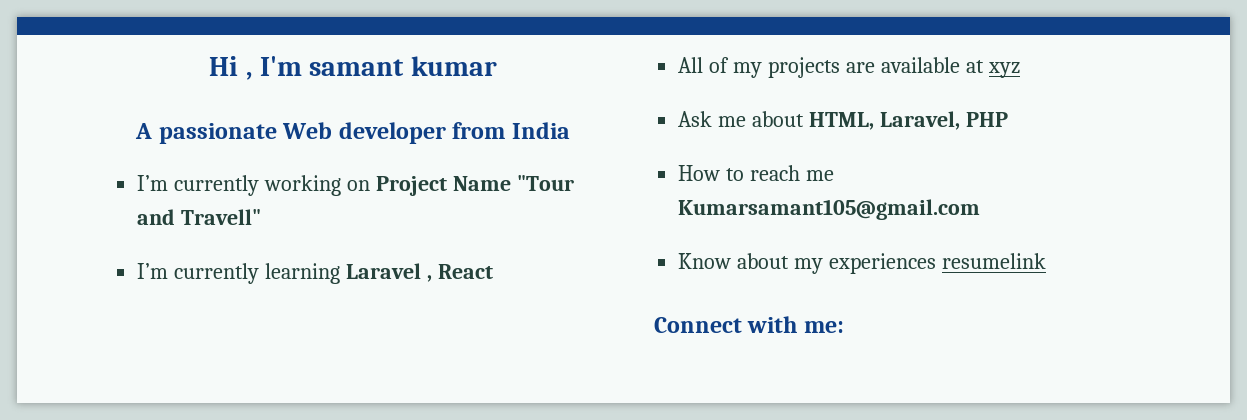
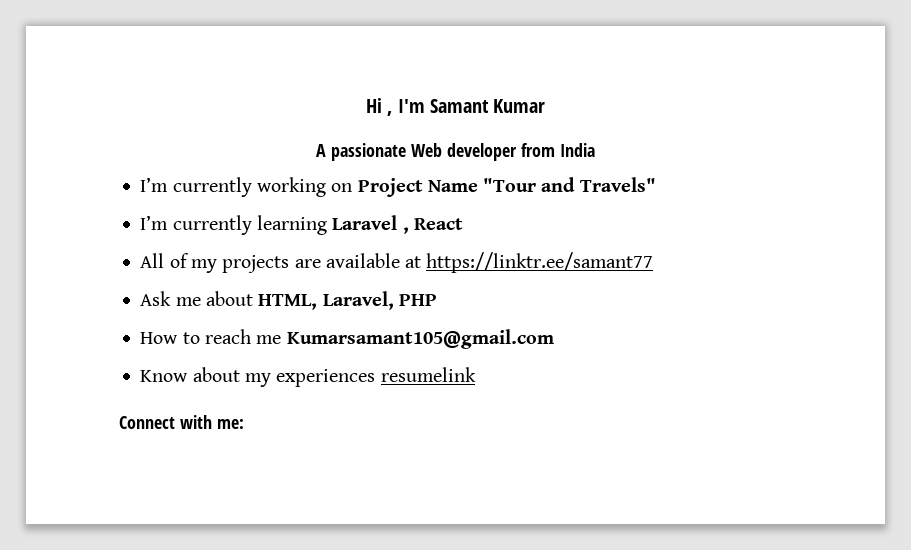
[309,56,497,76] samant kumar -> [429,99,546,113] Samant Kumar
[181,209,262,225] Travell" -> [579,177,656,192] Travels"
[987,62,1020,78] xyz -> [426,252,654,273] https://linktr.ee/samant77

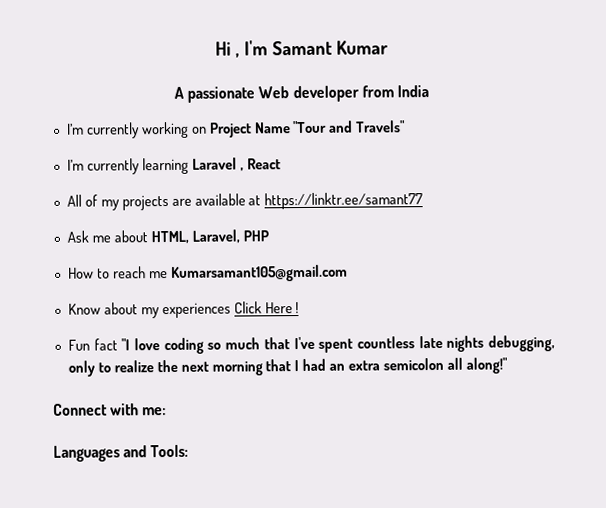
[380,367,476,382] resumelink -> [233,301,300,314] [67,335,556,355] [67,357,507,377] Click Here ! // Fun fact "I love coding so much that I've spent countless late nights debugging, only to realize the next morning that I had an extra semicolon all along!"
(244, 424) none -> [53,444,189,462] // Languages and Tools:

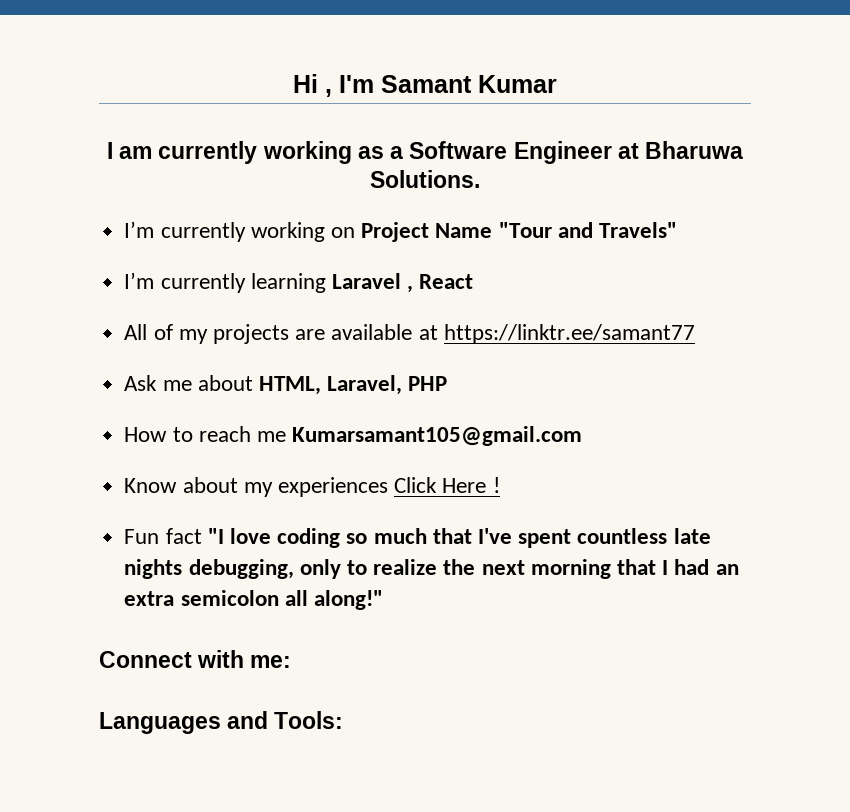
[174,85,429,103] A passionate Web developer from India -> [107,141,743,164] [370,170,480,188] I am currently working as a Software Engineer at Bharuwa Solutions.

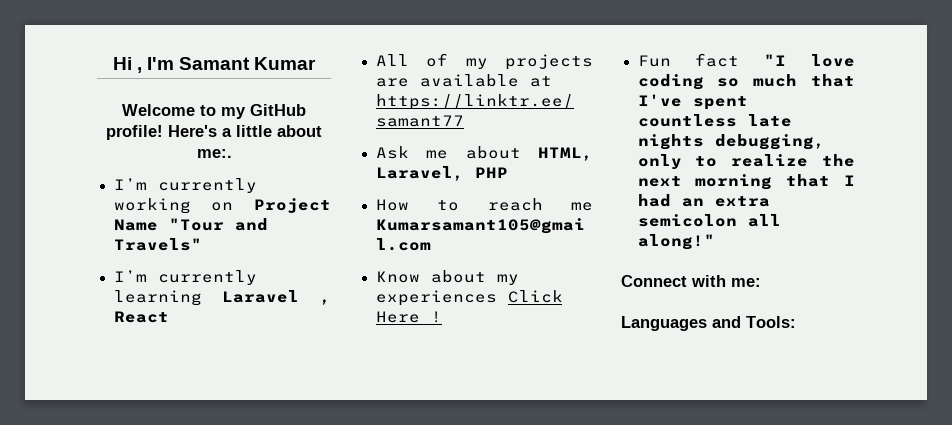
[107,141,743,164] [370,170,480,188] I am currently working as a Software Engineer at Bharuwa Solutions. -> [122,104,306,119] [106,125,322,140] [196,149,232,158] Welcome to my GitHub profile! Here's a little about me:.

